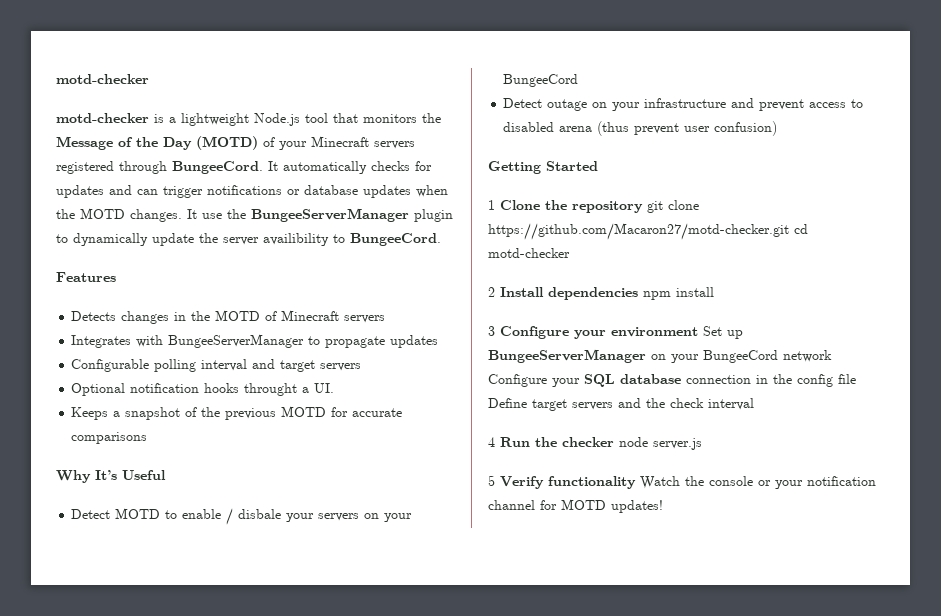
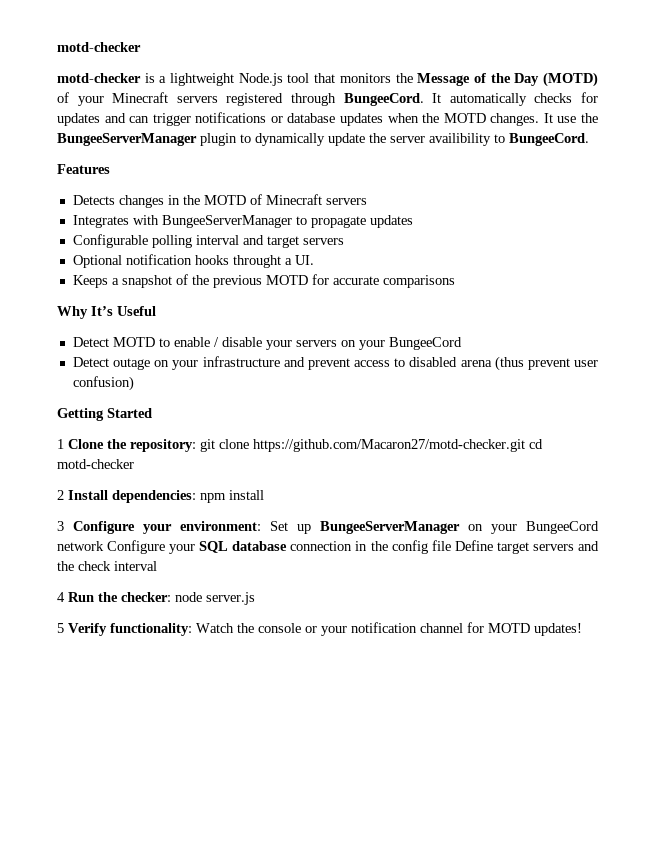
[238,509,282,519] disbale -> [221,337,262,347] disable
[572,201,643,213] repository -> [130,439,196,452] repository:
[548,287,638,300] dependencies -> [112,490,196,503] dependencies:
[611,327,698,337] environment -> [180,521,261,531] environment:
[562,437,614,447] checker -> [121,592,171,602] checker:
[548,476,636,489] functionality -> [110,623,192,636] functionality:

